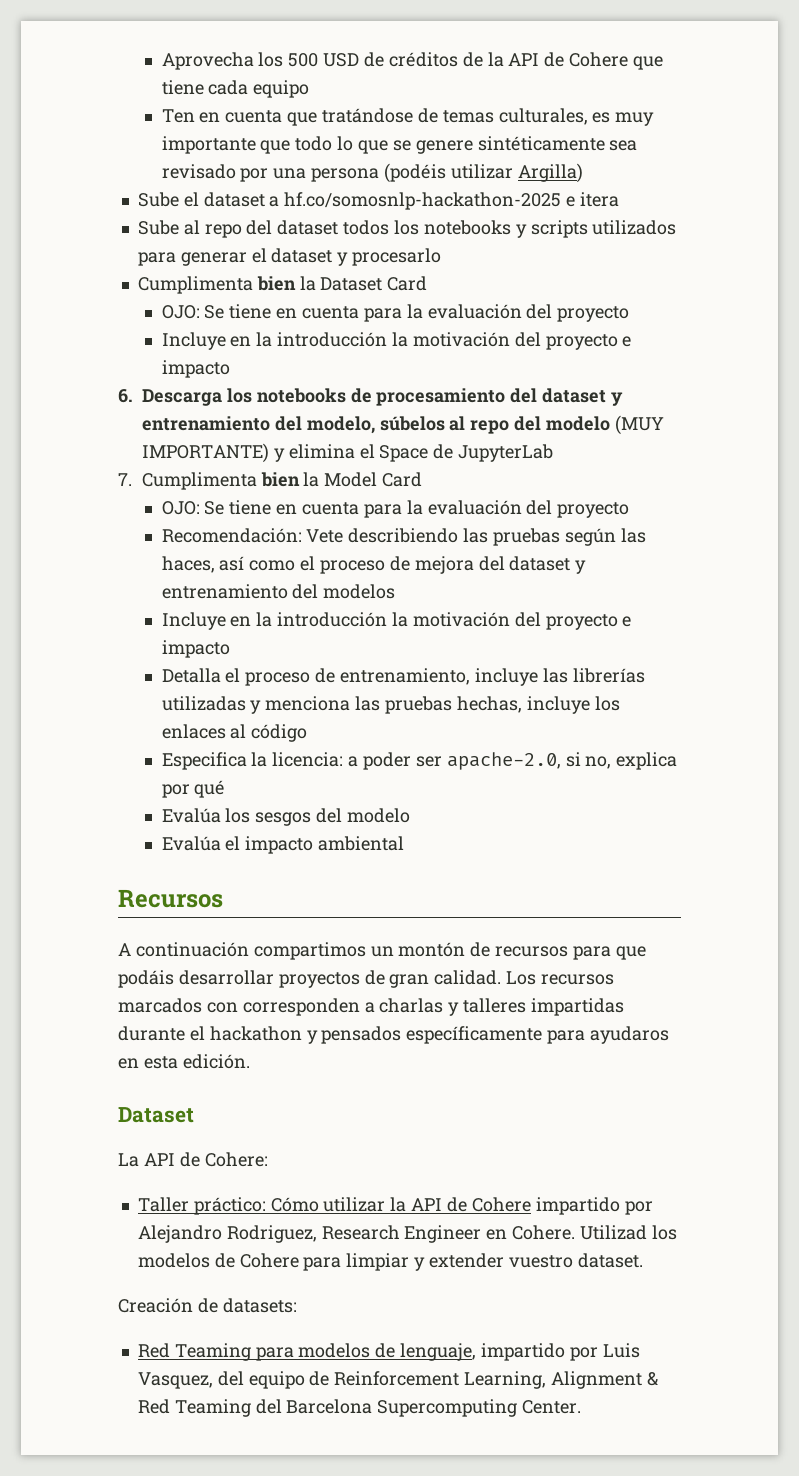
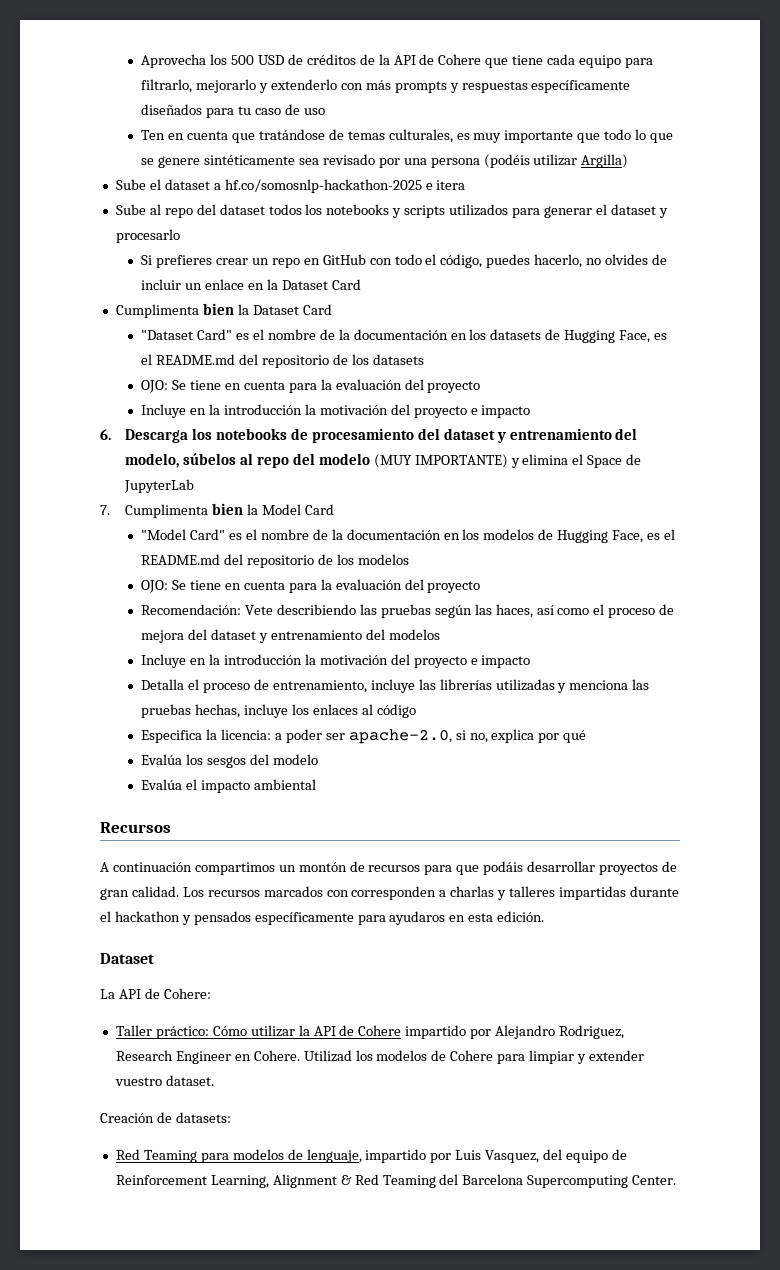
(310, 89) none -> [624,58,653,68] [141,79,631,93] [141,104,325,118] para filtrarlo, mejorarlo y extenderlo con más prompts y respuestas específicamente diseñados para tu caso de uso
(442, 257) none -> [141,254,667,268] [141,279,361,290] // Si prefieres crear un repo en GitHub con todo el código, puedes hacerlo, no olvides de incluir un enlace en la Dataset Card
(428, 283) none -> [141,329,667,343] [141,354,424,368] // "Dataset Card" es el nombre de la documentación en los datasets de Hugging Face, es el README.md del repositorio de los datasets
(423, 479) none -> [141,529,675,543] [141,554,409,568] // "Model Card" es el nombre de la documentación en los modelos de Hugging Face, es el README.md del repositorio de los modelos

